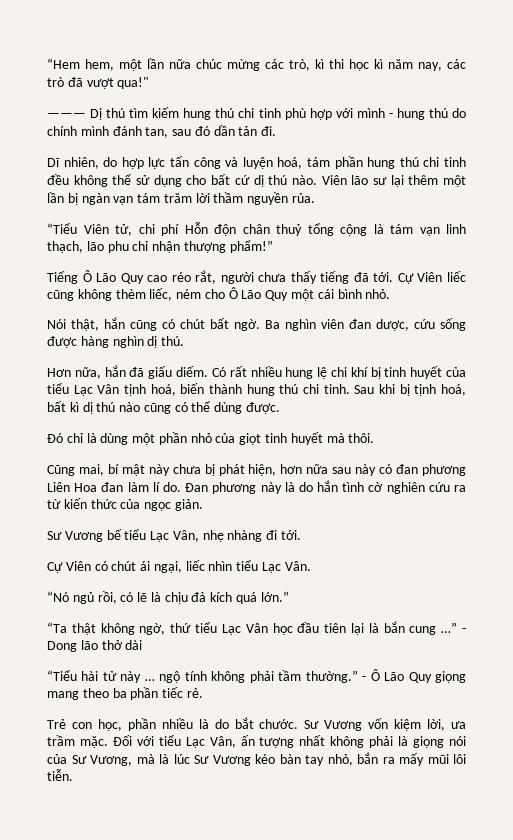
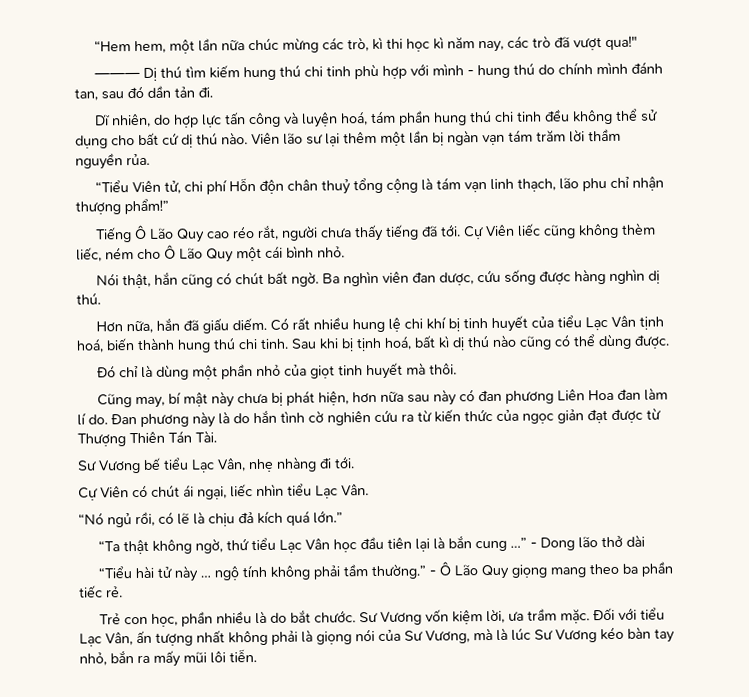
[78,464,104,476] mai, -> [135,396,166,409] may,
[174,499,203,511] giản. -> [557,407,661,424] [77,430,217,447] giản đạt được từ Thượng Thiên Tán Tài.

